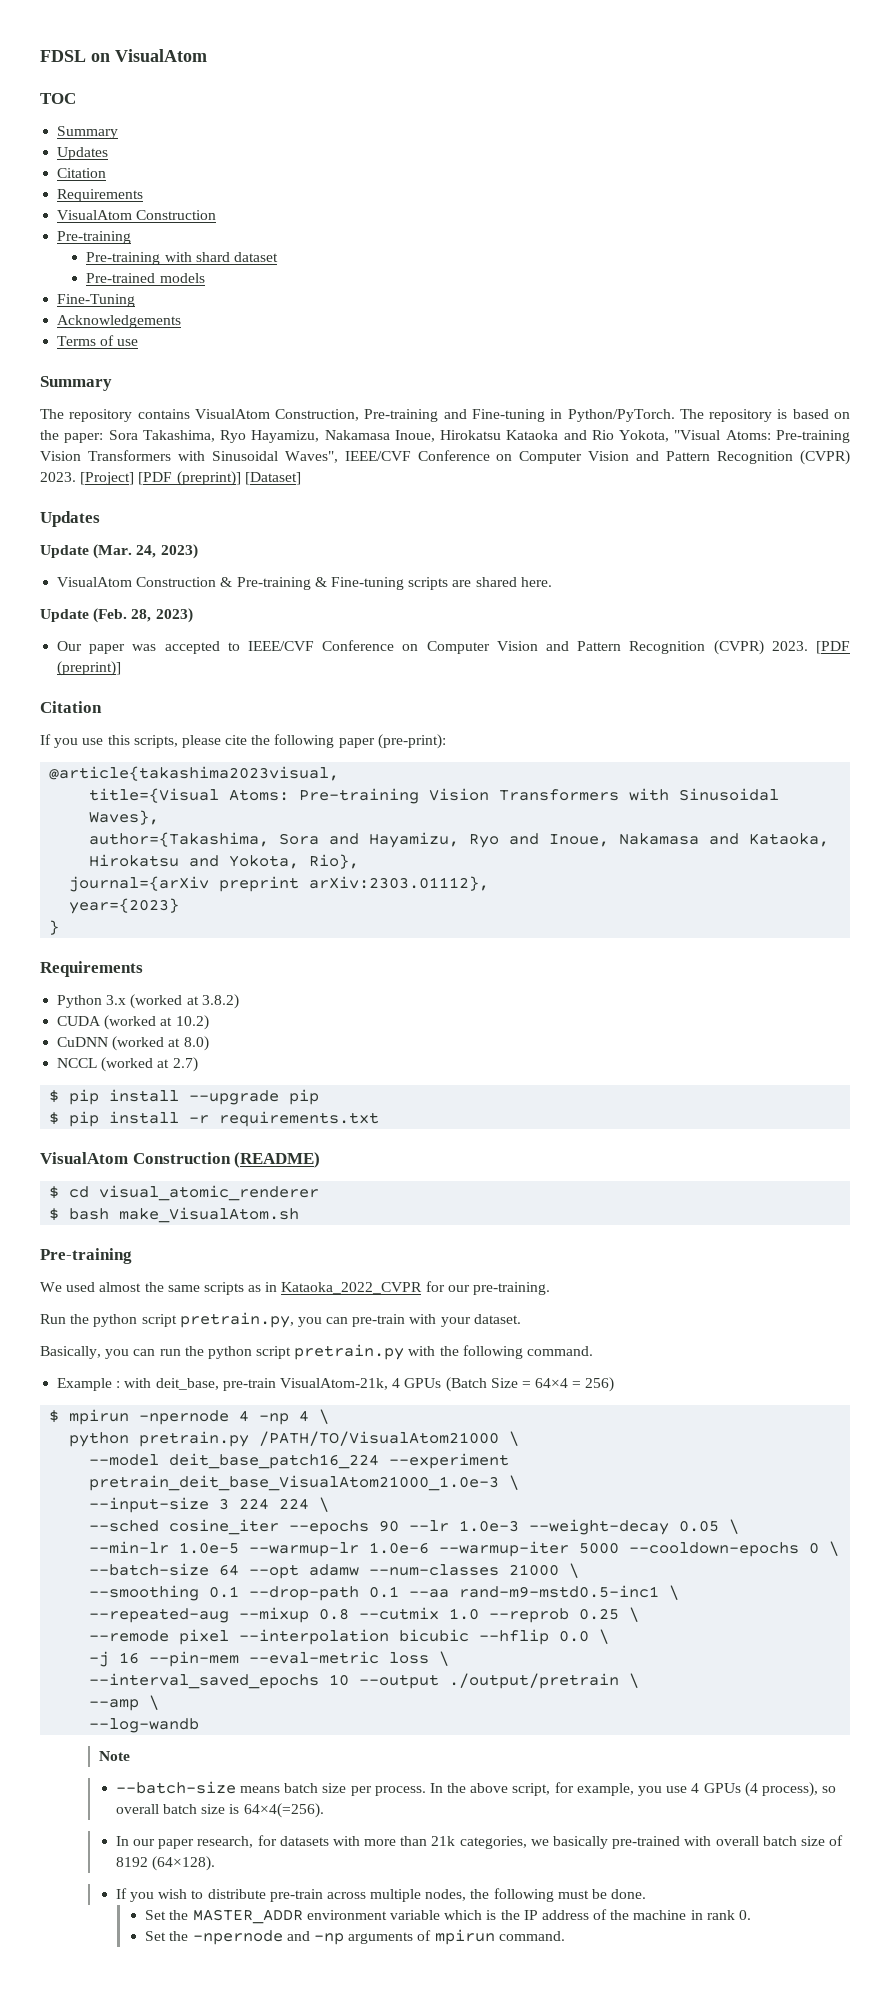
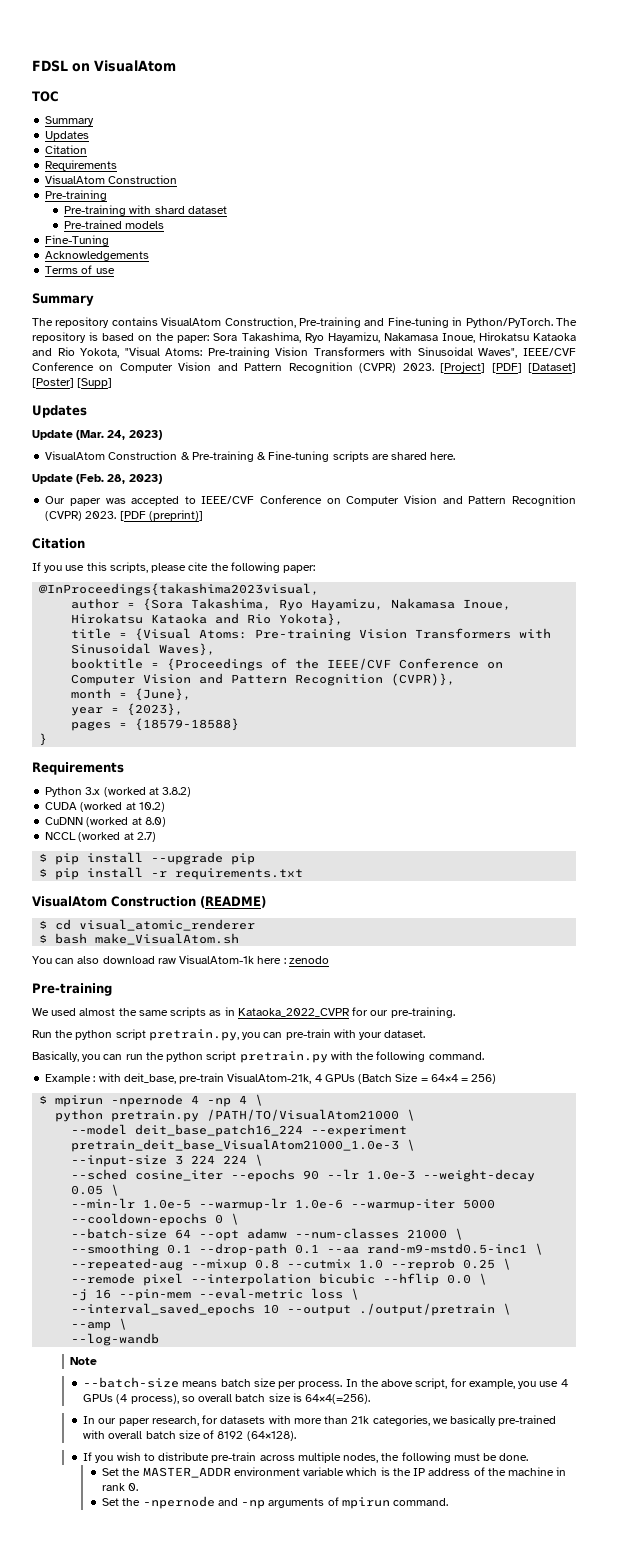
[138,471,241,486] [PDF (preprint)] -> [491,363,522,373] [PDF]
(301, 478) none -> [32,378,113,388] [Poster] [Supp]
[338,734,446,749] [49,766,340,781] [89,788,220,803] paper (pre-print): // @article{takashima2023visual, // title={Visual -> [283,565,316,573] [39,583,320,596] [71,598,512,611] [71,613,344,626] [71,628,192,641] paper: // @InProceedings{takashima2023visual, // author = {Sora Takashima, Ryo Hayamizu, Nakamasa Inoue, Hirokatsu Kataoka and Rio Yokota}, // title = {Visual
[89,832,830,848] [89,854,360,869] [69,876,490,892] [69,898,180,914] author={Takashima, Sora and Hayamizu, Ryo and Inoue, Nakamasa and Kataoka, Hirokatsu and Yokota, Rio}, // journal={arXiv preprint arXiv:2303.01112}, // year={2023} -> [71,658,504,671] [71,673,456,686] [71,688,192,701] [71,703,184,716] [71,718,240,731] booktitle = {Proceedings of the IEEE/CVF Conference on Computer Vision and Pattern Recognition (CVPR)}, // month = {June}, // year = {2023}, // pages = {18579-18588}
(300, 1215) none -> [32,955,329,964] // You can also download raw VisualAtom-1k here : zenodo

